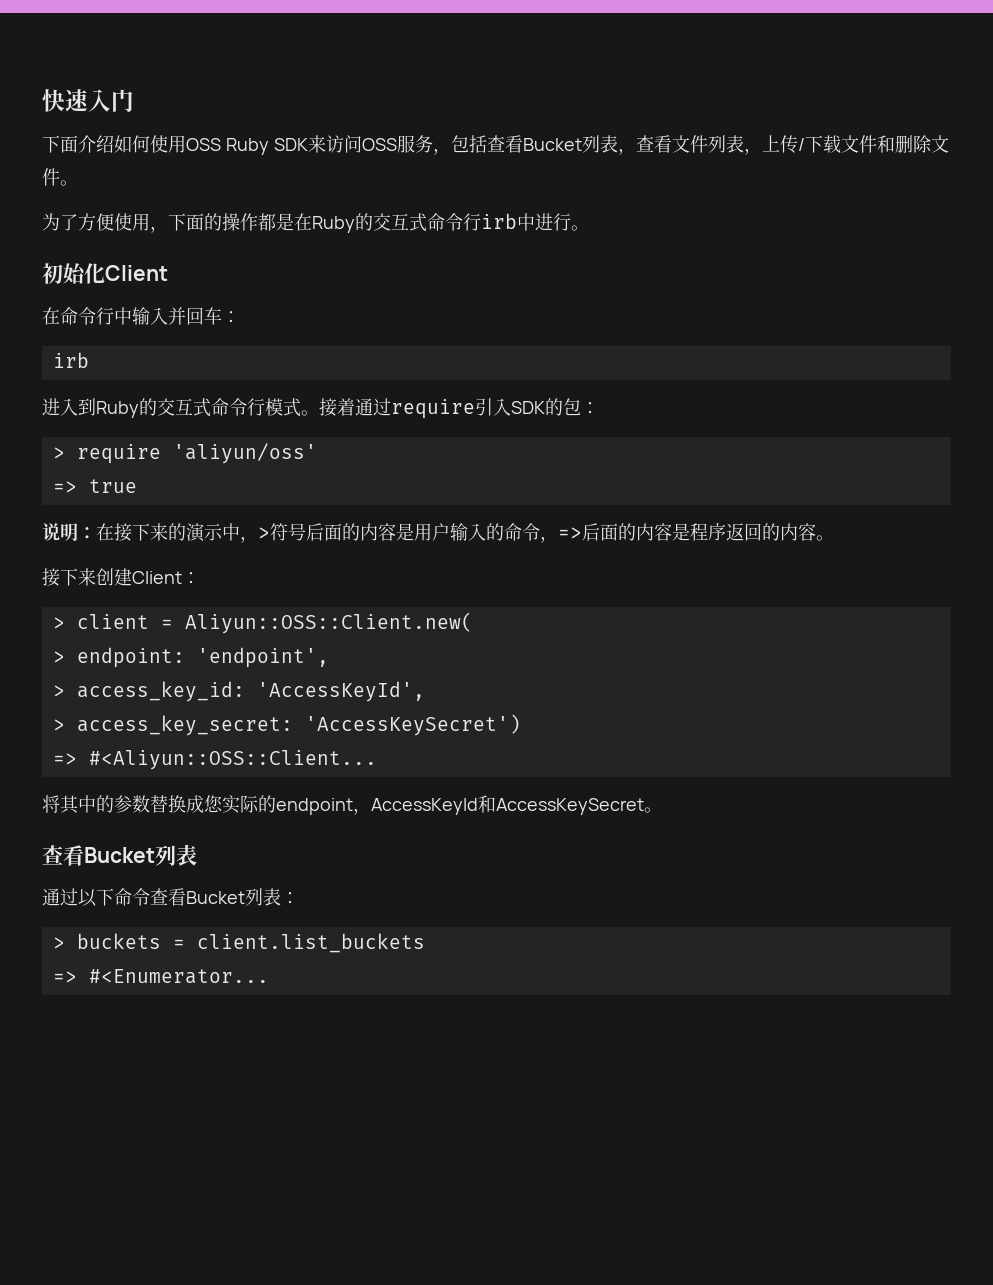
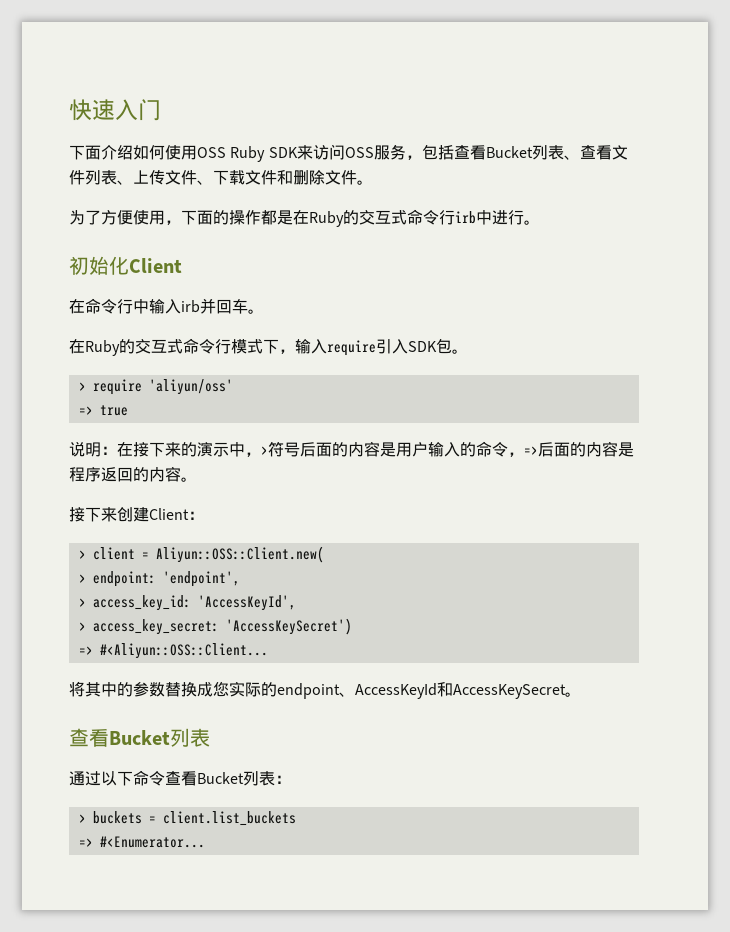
[617,148,636,155] ， -> [563,155,580,160] 、
[743,135,805,155] ，上传/ -> [117,170,213,185] 、上传文件、
[168,307,240,325] [52,352,89,368] [42,398,96,416] 并回车： // irb // 进入到 -> [181,298,264,314] [69,339,85,354] irb并回车。 // 在
[301,398,391,417] 。接着通过 -> [263,339,327,354] 下，输入
[545,398,599,416] 的包： -> [436,338,468,354] 包。
[353,808,371,815] ， -> [339,692,355,697] 、

